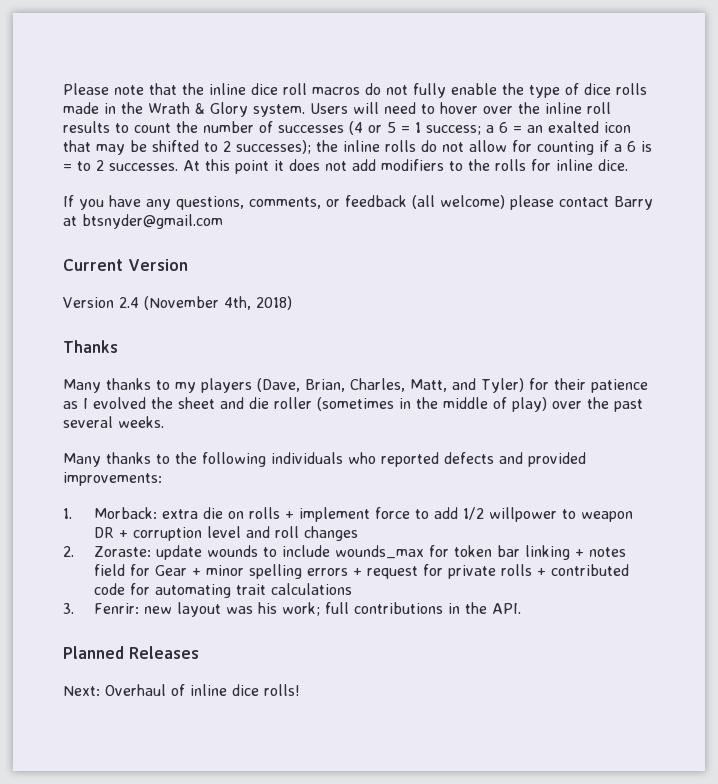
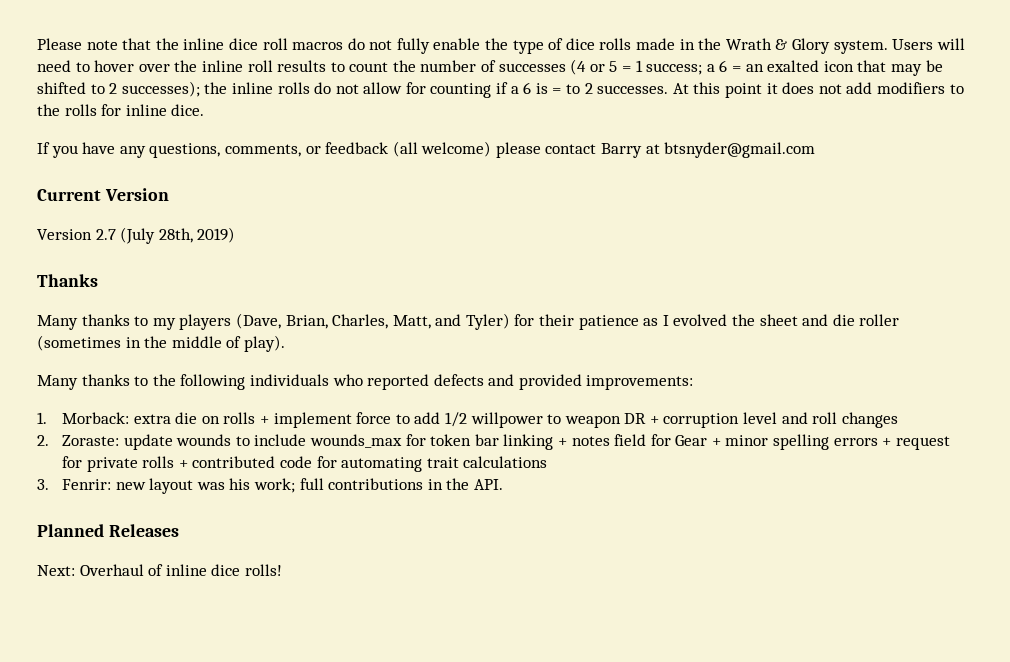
[119,296,292,310] 2.4 (November 4th, 2018) -> [95,227,236,244] 2.7 (July 28th, 2019)
[512,397,643,412] [63,416,164,428] play) over the past several weeks. -> [243,335,285,352] play).

